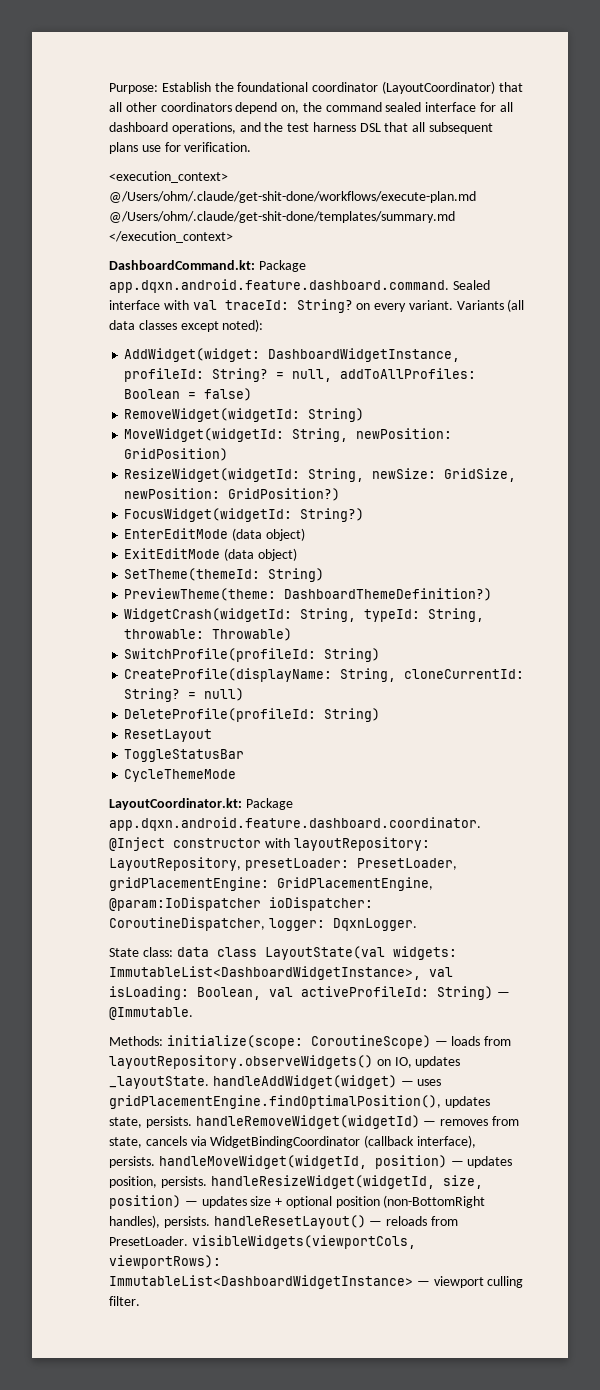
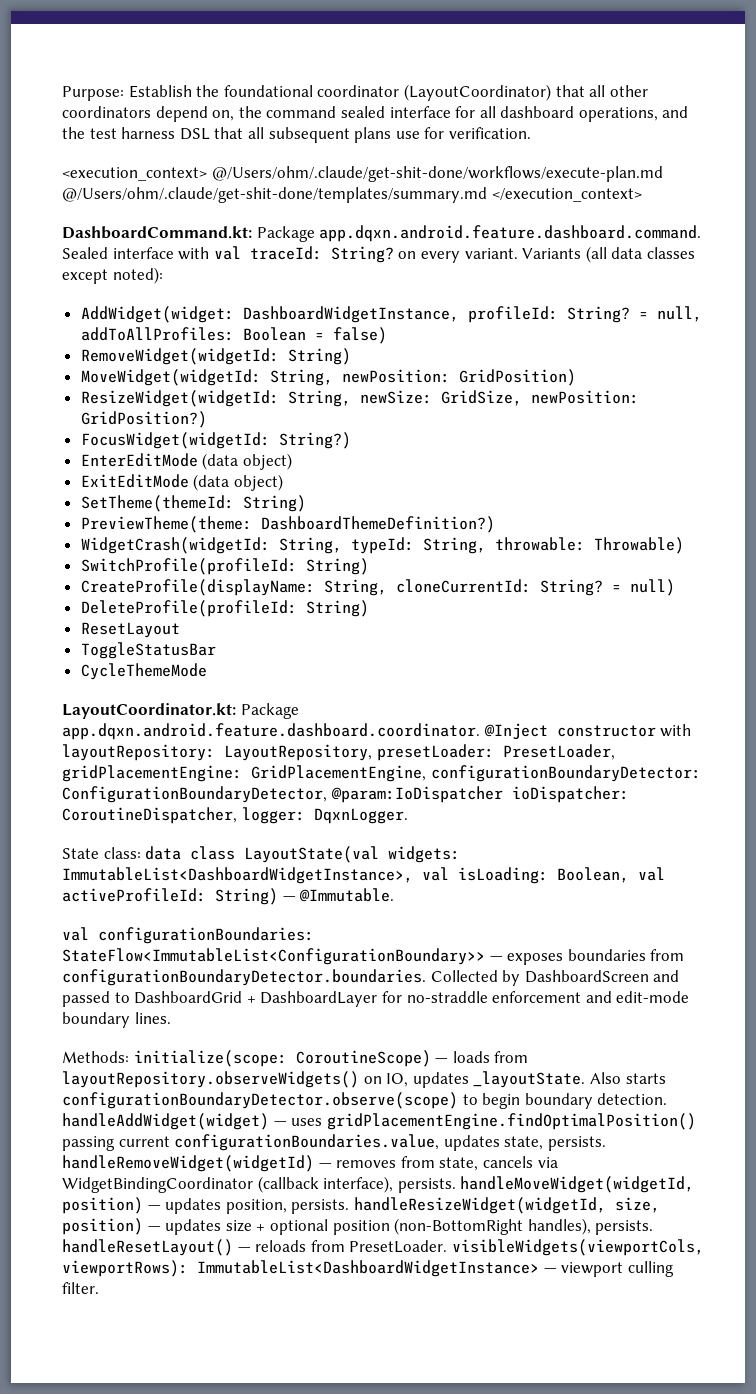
(433, 884) none -> [430,765,701,782] [62,786,327,803] configurationBoundaryDetector: ConfigurationBoundaryDetector,
(193, 1013) none -> [62,927,314,944] [62,948,685,965] [62,969,680,986] [62,991,690,1007] [62,1012,171,1028] // val configurationBoundaries: StateFlow<ImmutableList<ConfigurationBoundary>> — exposes boundaries from configurationBoundaryDetector.boundaries. Collected by DashboardScreen and passed to DashboardGrid + DashboardLayer for no-straddle enforcement and edit-mode boundary lines.
[212,1075,442,1089] [109,1095,441,1109] handleAddWidget(widget) — uses gridPlacementEngine.findOptimalPosition(), -> [589,1072,666,1084] [62,1092,668,1109] [62,1113,696,1130] [62,1134,440,1151] Also starts configurationBoundaryDetector.observe(scope) to begin boundary detection. handleAddWidget(widget) — uses gridPlacementEngine.findOptimalPosition() passing current configurationBoundaries.value,

